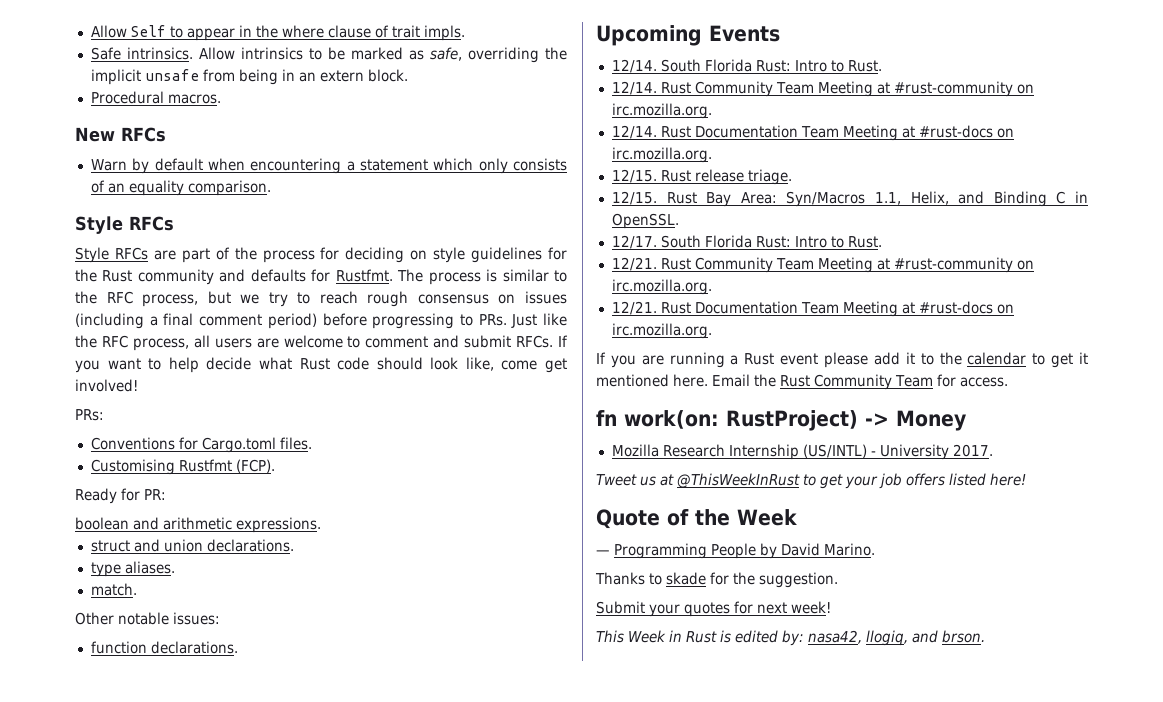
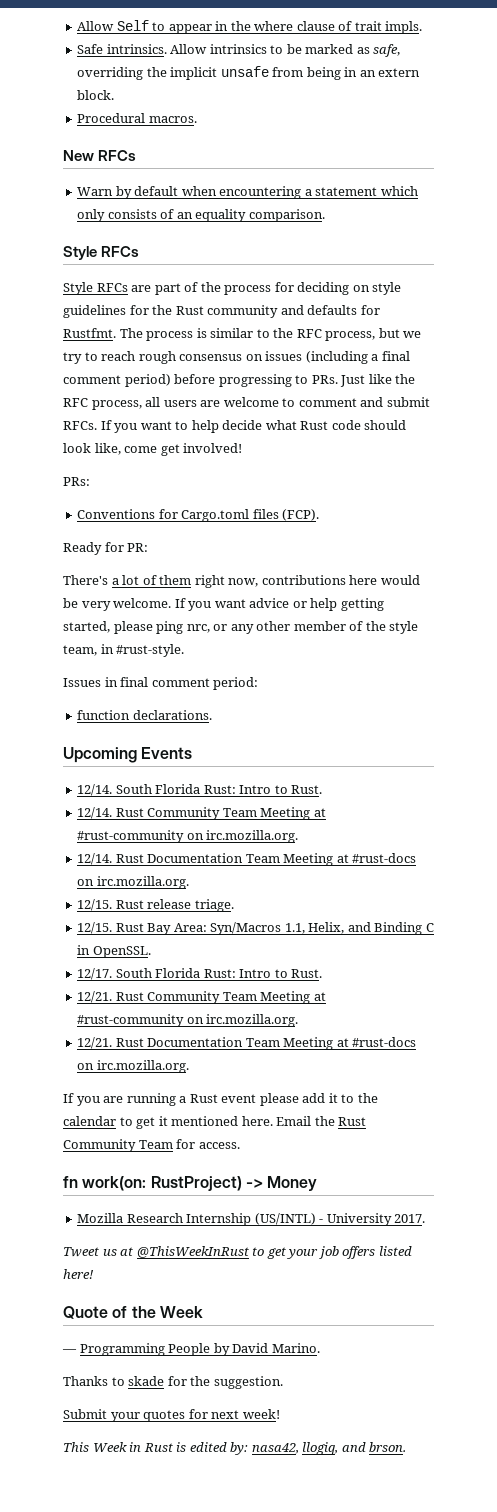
[279,437,312,450] [90,459,232,475] files. // Customising Rustfmt -> [252,509,279,519] files
[75,517,321,533] [90,539,294,552] [90,561,175,577] [90,583,137,596] [75,612,220,625] boolean and arithmetic expressions. // struct and union declarations. // type aliases. // match. // Other notable issues: -> [63,575,420,588] [63,598,384,611] [63,621,419,634] [63,644,185,657] [63,677,259,690] There's a lot of them right now, contributions here would be very welcome. If you want advice or help getting started, please ping nrc, or any other member of the style team, in #rust-style. // Issues in final comment period:

